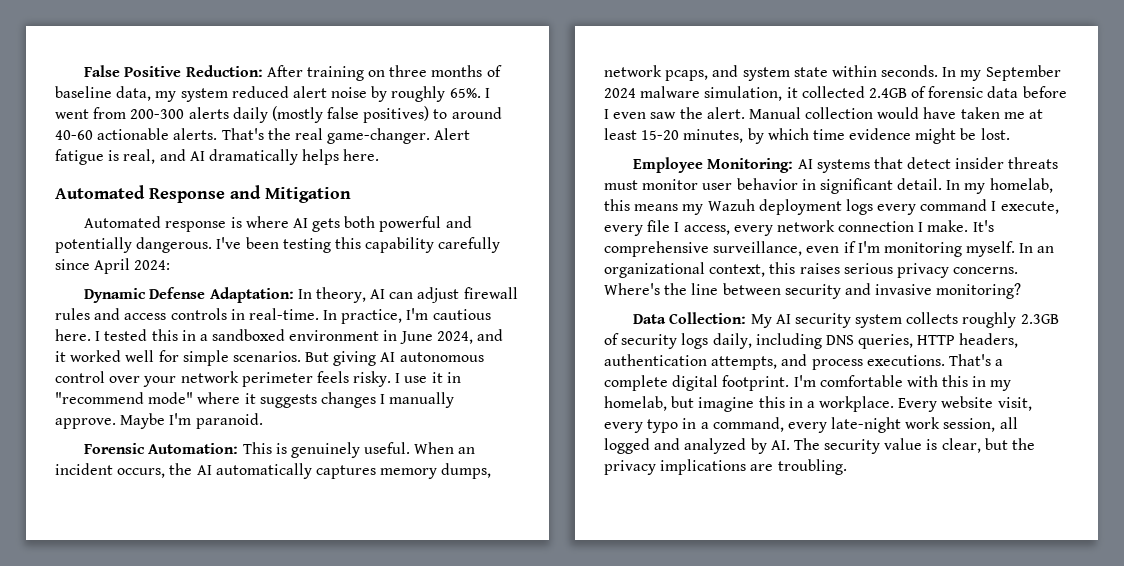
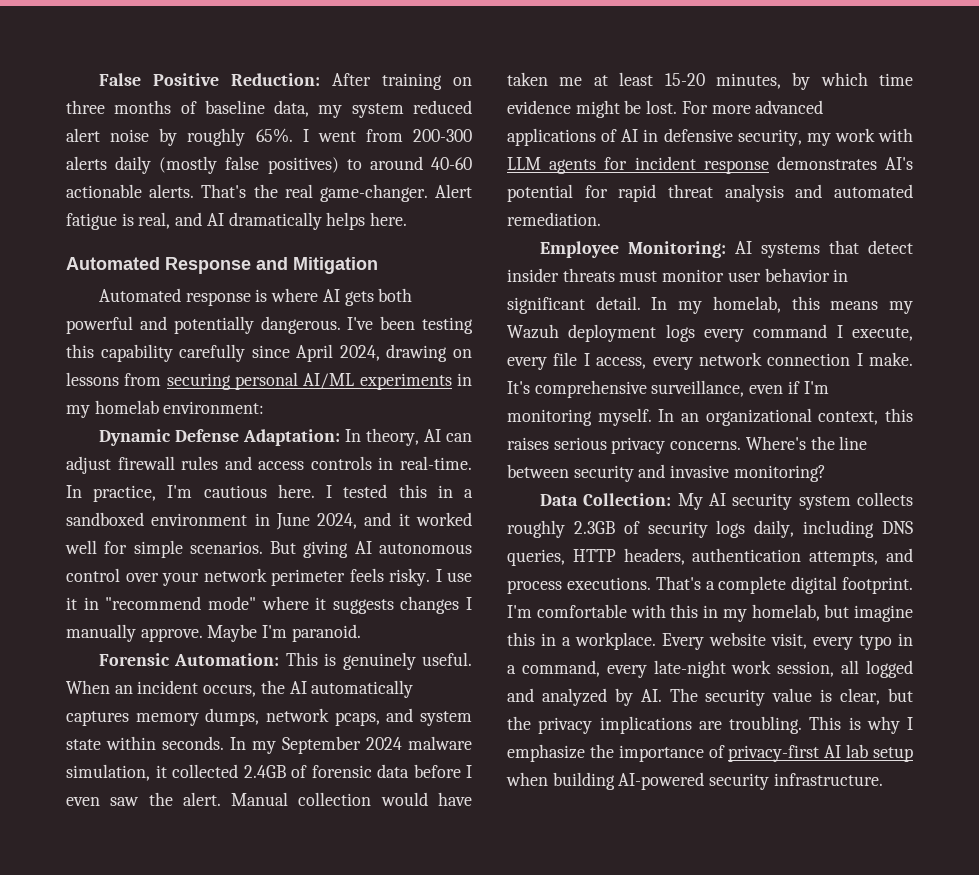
[134,260,171,270] 2024: -> [339,344,472,362] [66,372,472,390] [66,400,265,418] 2024, drawing on lessons from securing personal AI/ML experiments in my homelab environment:
(1010, 134) none -> [681,100,824,114] [507,128,913,146] [507,156,913,174] [507,184,913,202] [507,212,601,226] For more advanced applications of AI in defensive security, my work with LLM agents for incident response demonstrates AI's potential for rapid threat analysis and automated remediation.
(847, 467) none -> [809,716,913,734] [507,744,913,762] [506,772,883,790] This is why I emphasize the importance of privacy-first AI lab setup when building AI-powered security infrastructure.

